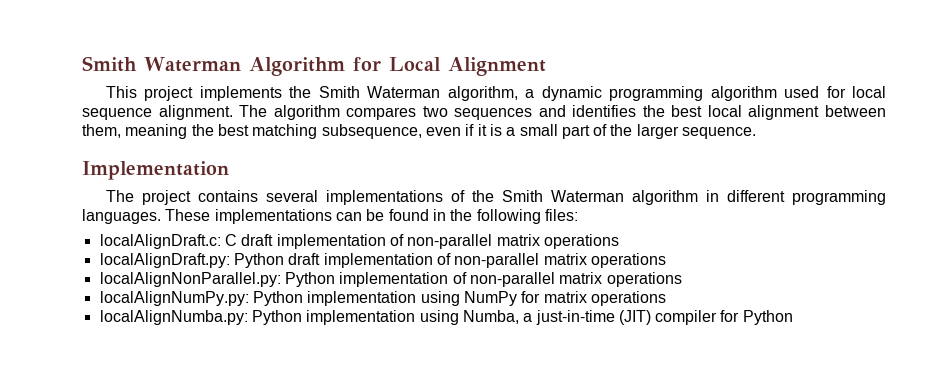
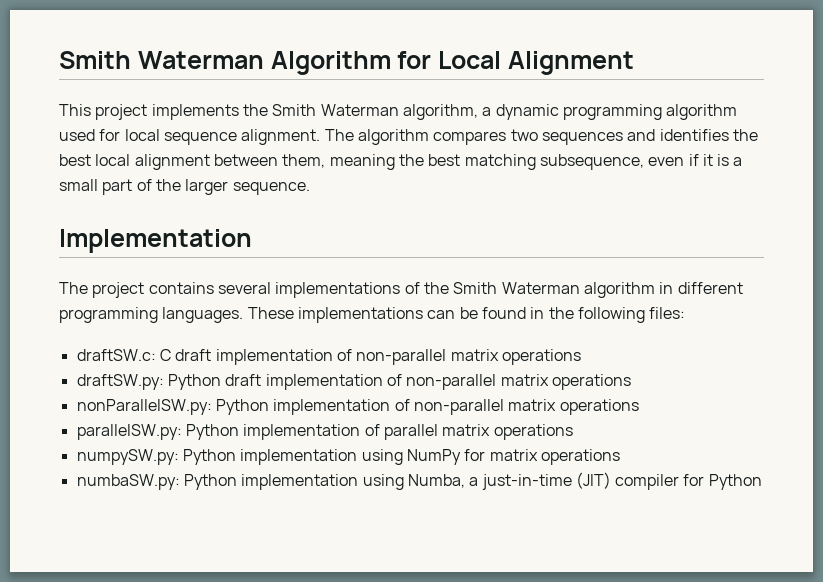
[99,234,221,249] localAlignDraft.c: -> [76,349,156,361] draftSW.c:
[99,253,230,268] localAlignDraft.py: -> [76,374,164,390] draftSW.py:
[99,272,281,287] localAlignNonParallel.py: -> [76,399,212,415] nonParallelSW.py:
[99,291,249,306] localAlignNumPy.py: -> [76,424,573,440] [76,449,179,465] parallelSW.py: Python implementation of parallel matrix operations // numpySW.py:
[99,310,248,325] localAlignNumba.py: -> [76,474,180,490] numbaSW.py:

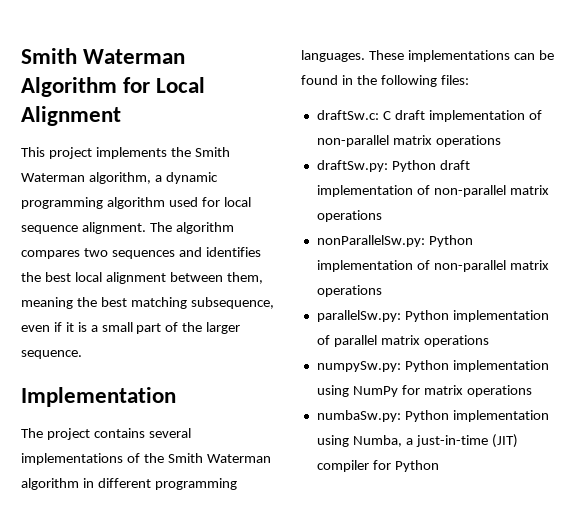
[76,349,156,361] draftSW.c: -> [316,110,379,120] draftSw.c:
[76,374,164,390] draftSW.py: -> [316,160,388,172] draftSw.py:
[76,399,212,415] nonParallelSW.py: -> [316,235,425,247] nonParallelSw.py:
[76,424,182,440] parallelSW.py: -> [316,310,401,322] parallelSw.py:
[76,449,179,465] numpySW.py: -> [316,361,401,372] numpySw.py:
[76,474,180,490] numbaSW.py: -> [316,410,401,422] numbaSw.py:

